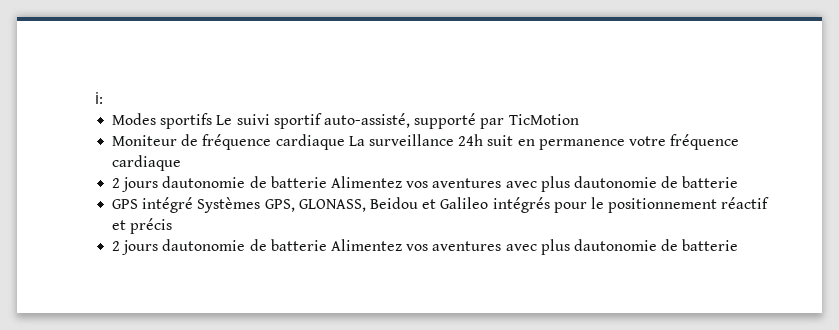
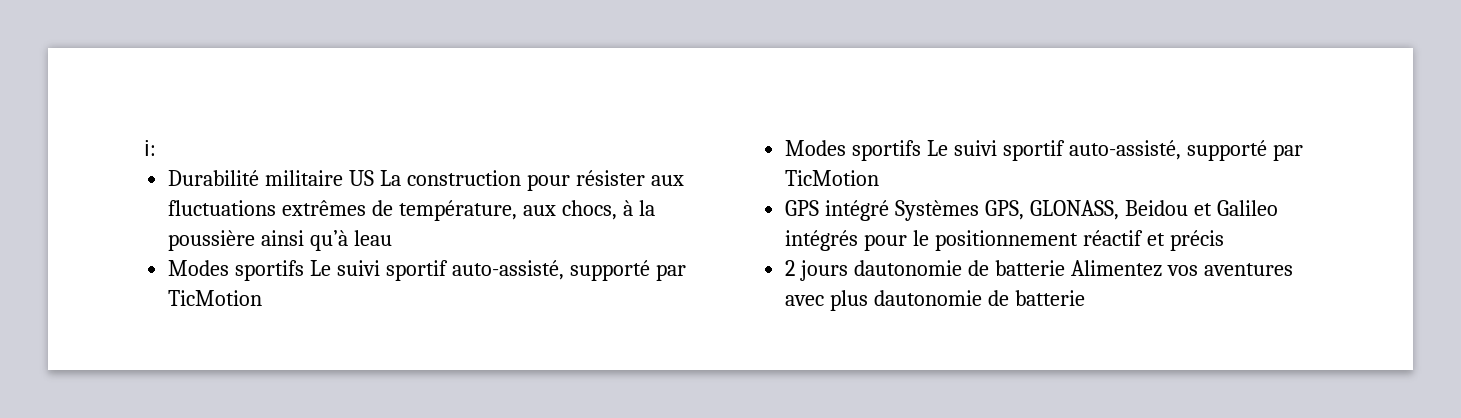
[112,113,579,129] [112,134,740,150] [112,155,182,171] [112,176,739,192] // Modes sportifs Le suivi sportif auto-assisté, supporté par TicMotion // Moniteur de fréquence cardiaque La surveillance 24h suit en permanence votre fréquence cardiaque // 2 jours dautonomie de batterie Alimentez vos aventures avec plus dautonomie de batterie -> [168,170,684,191] [168,200,655,221] [168,230,393,251] [168,260,686,281] [168,290,263,306] [785,140,1303,161] [785,170,880,186] // Durabilité militaire US La construction pour résister aux fluctuations extrêmes de température, aux chocs, à la poussière ainsi qu’à leau // Modes sportifs Le suivi sportif auto-assisté, supporté par TicMotion // Modes sportifs Le suivi sportif auto-assisté, supporté par TicMotion

